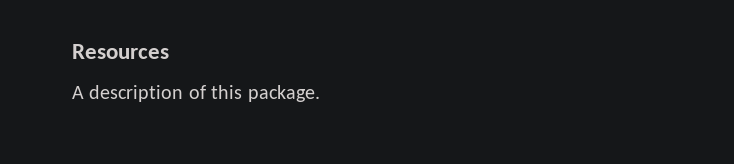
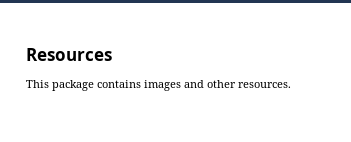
[72,85,320,102] A description of this package. -> [26,80,291,91] This package contains images and other resources.

